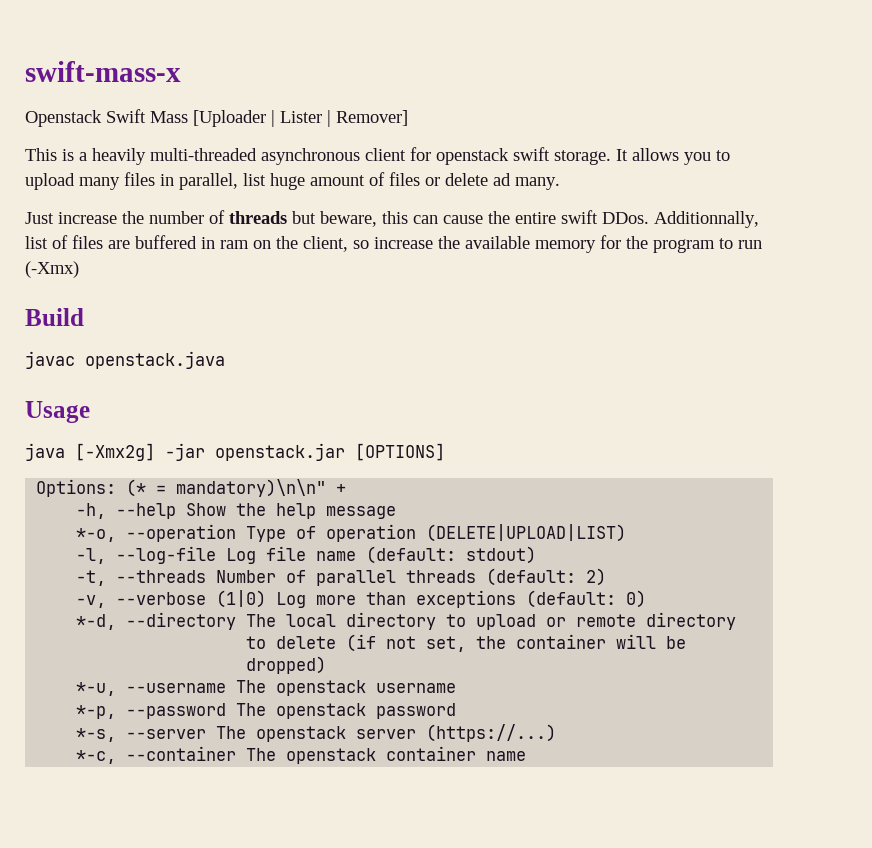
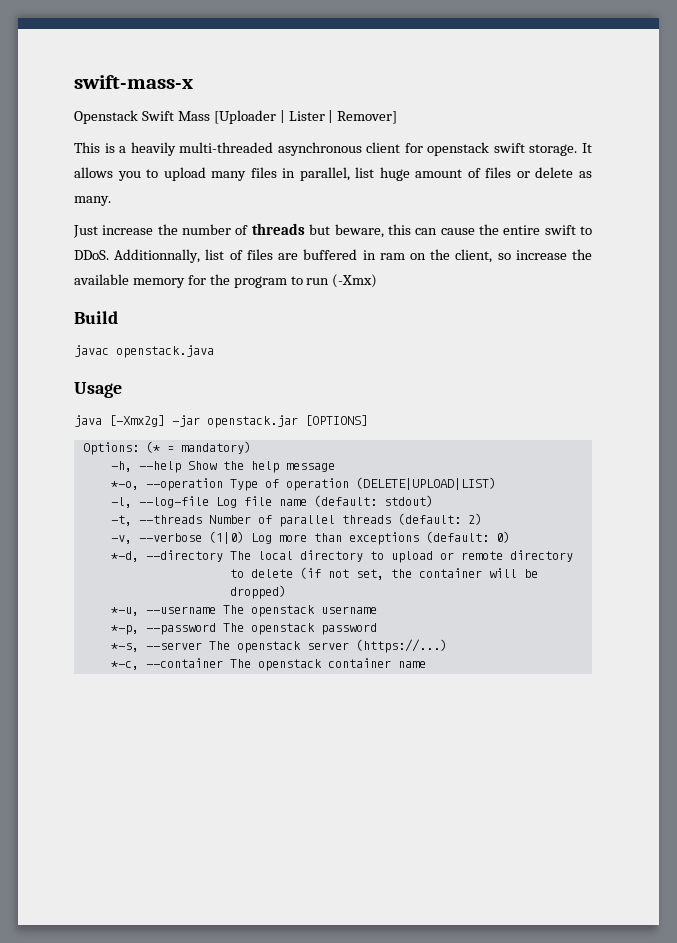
[493,173,511,186] ad -> [579,171,593,178] as
[602,212,649,224] DDos. -> [579,226,592,235] [74,250,109,260] to DDoS.
[176,479,347,497] mandatory)\n\n" + -> [180,441,251,454] mandatory)

